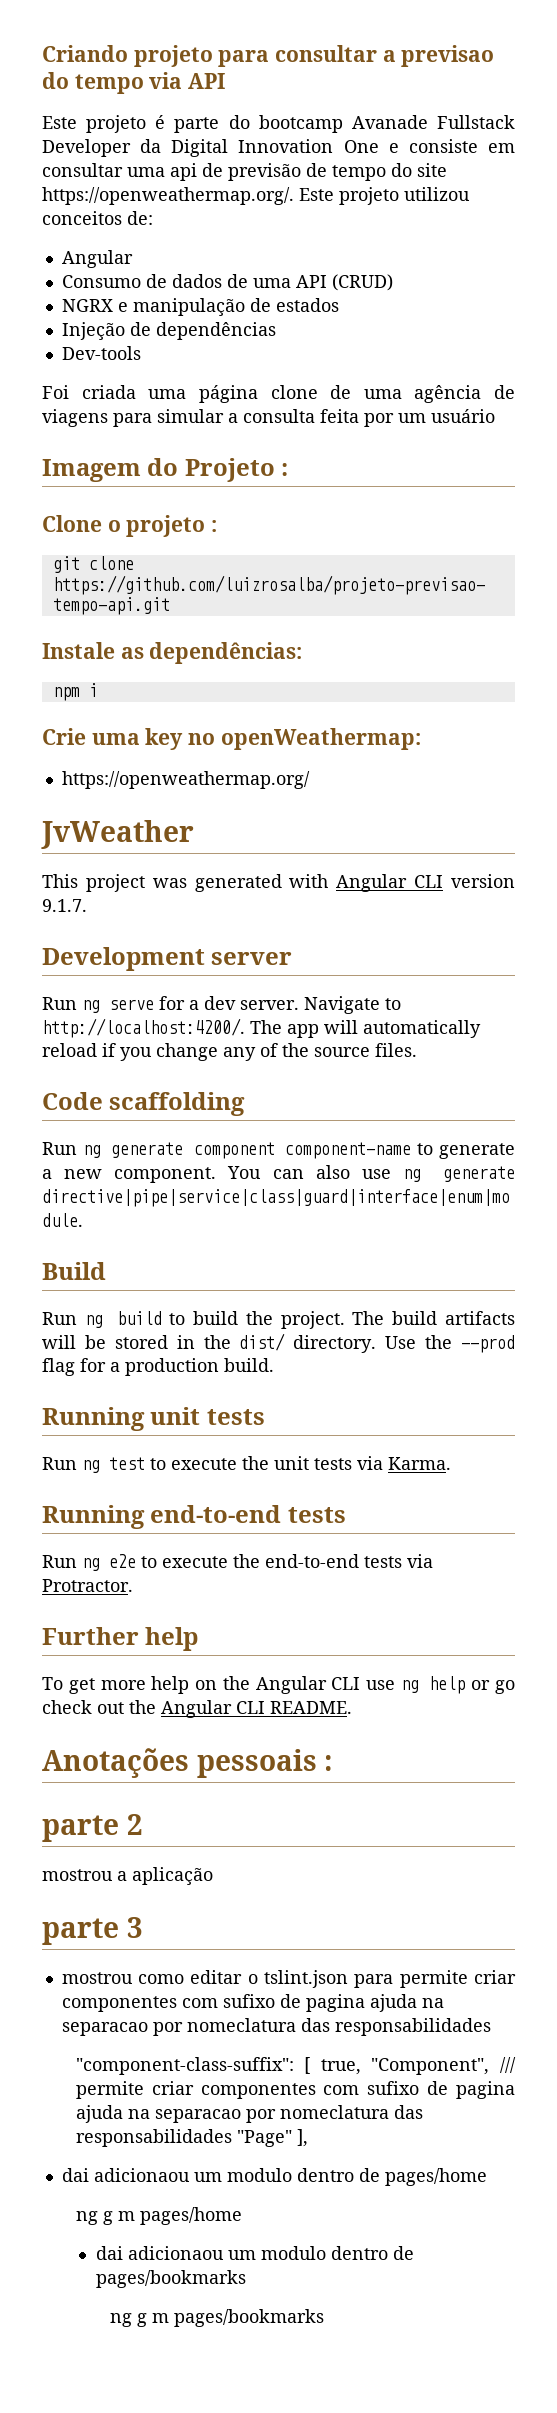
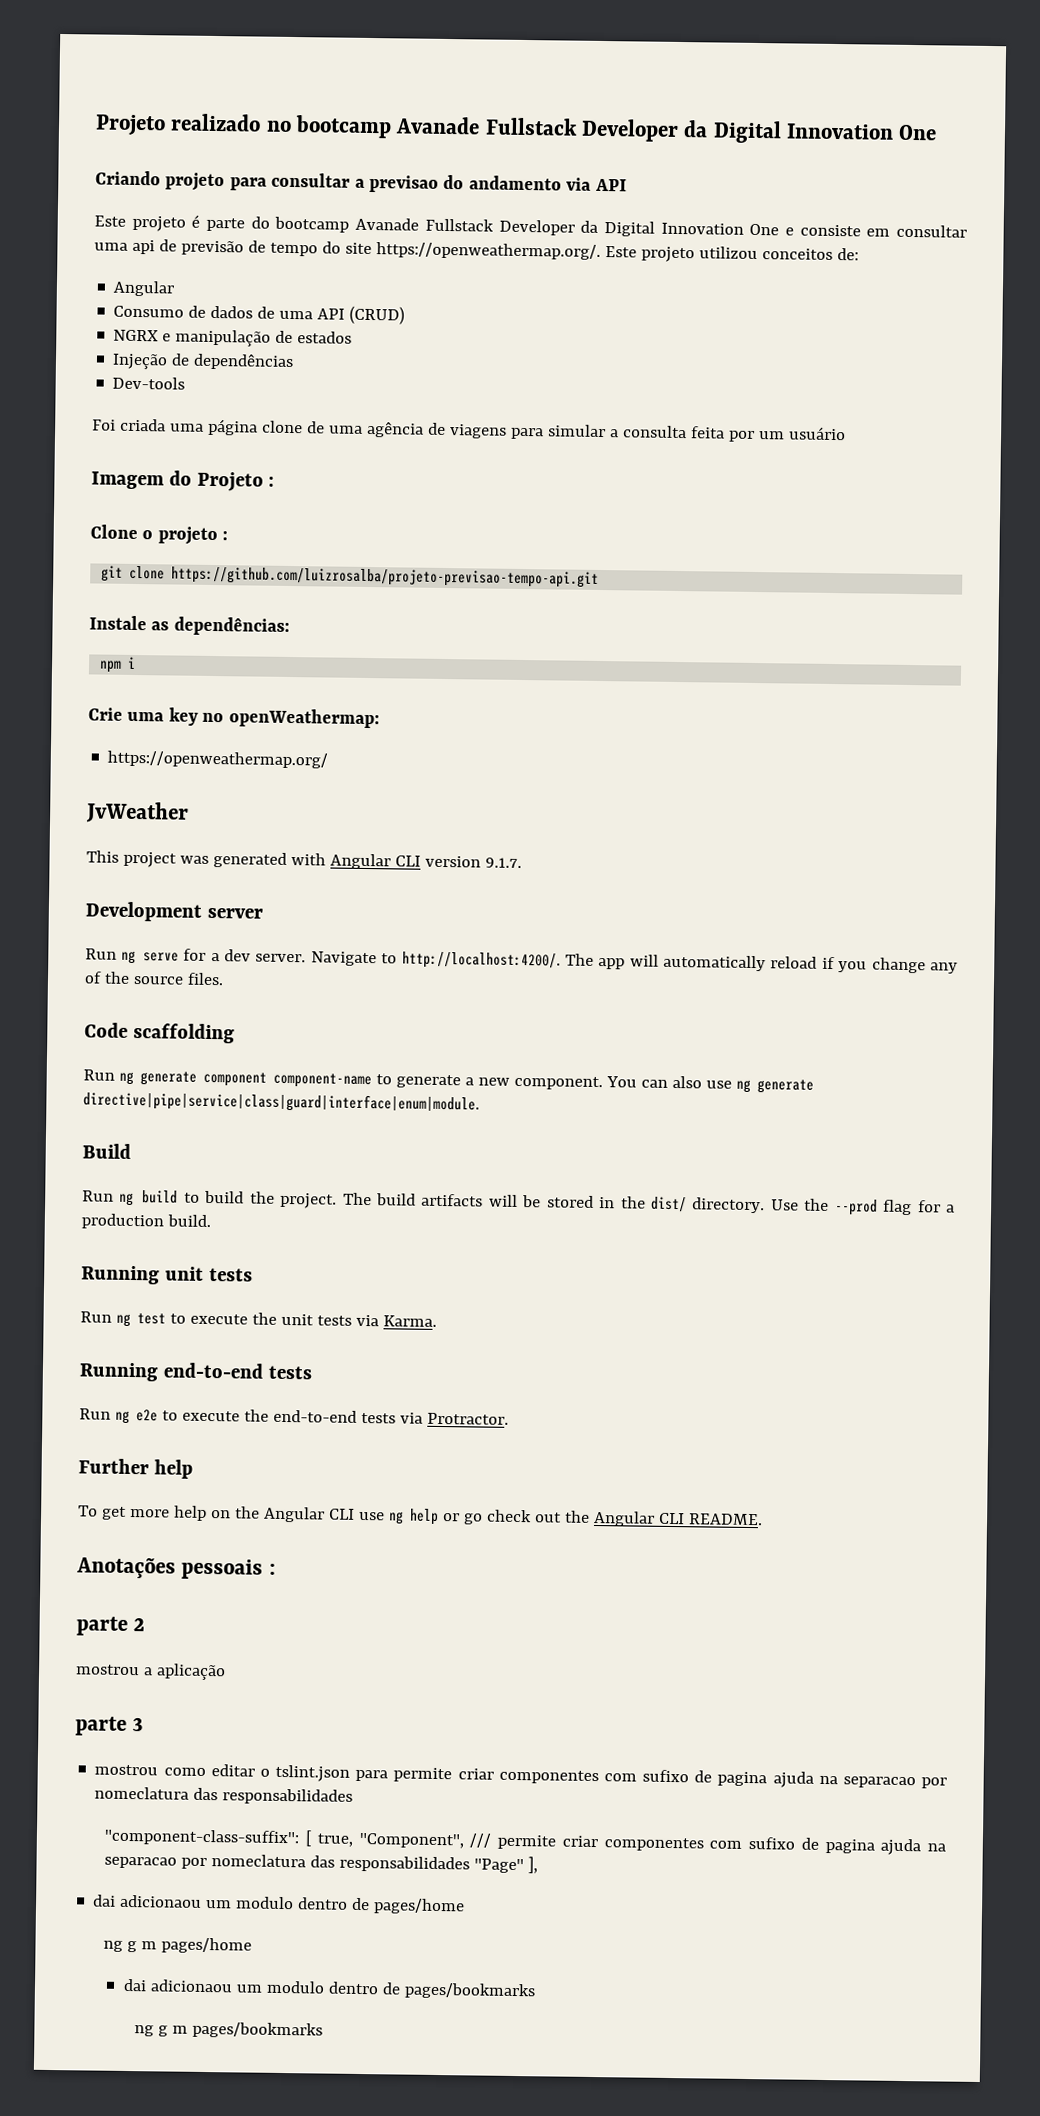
(42, 53) none -> [95,113,938,144] Projeto realizado no bootcamp Avanade Fullstack Developer da Digital Innovation One //
[74,74,144,94] tempo -> [468,175,562,191] andamento

